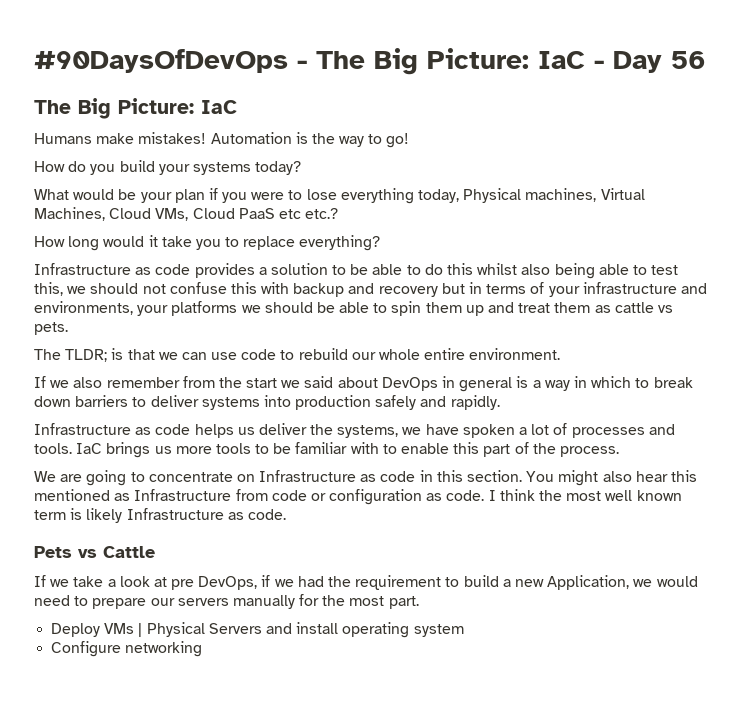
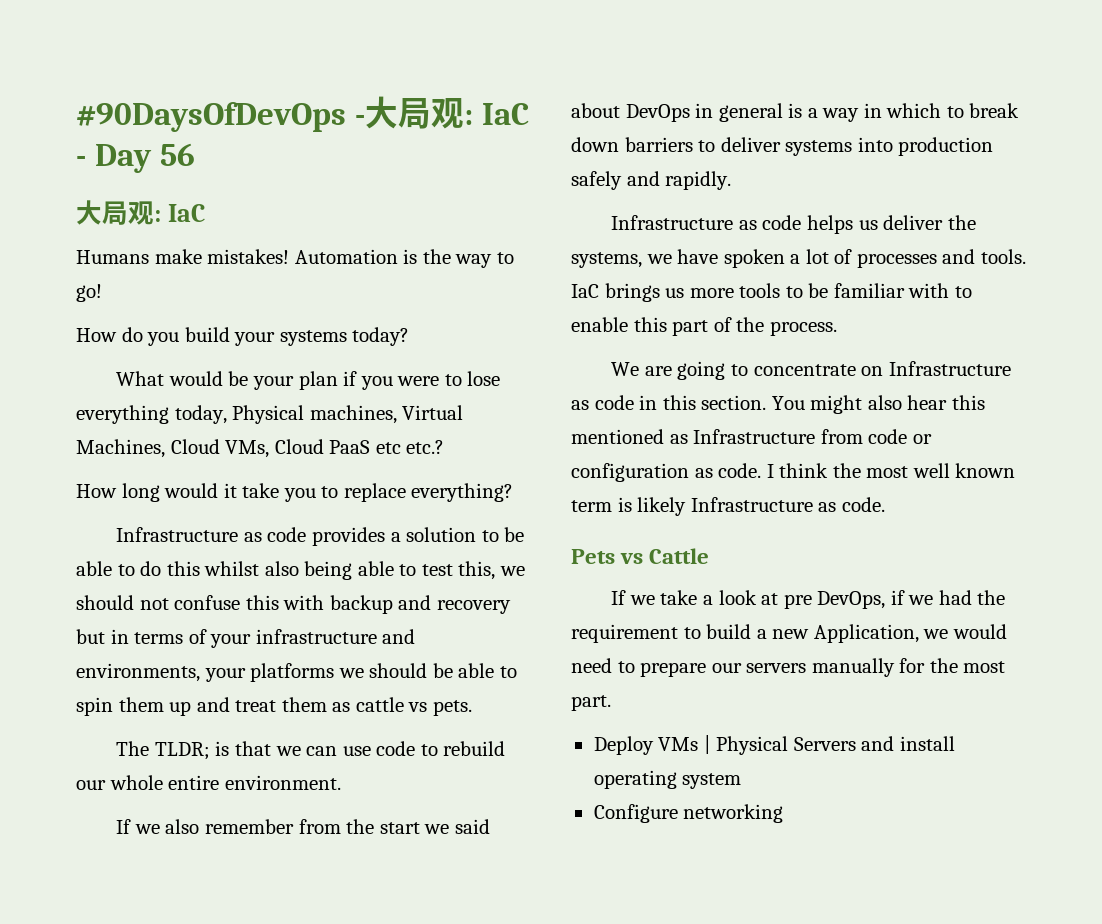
[316,48,529,75] The Big Picture: -> [364,96,473,129] 大局观:
[34,98,194,119] The Big Picture: -> [76,200,161,225] 大局观:

